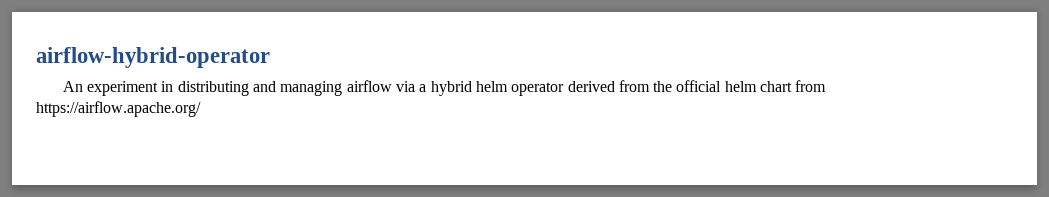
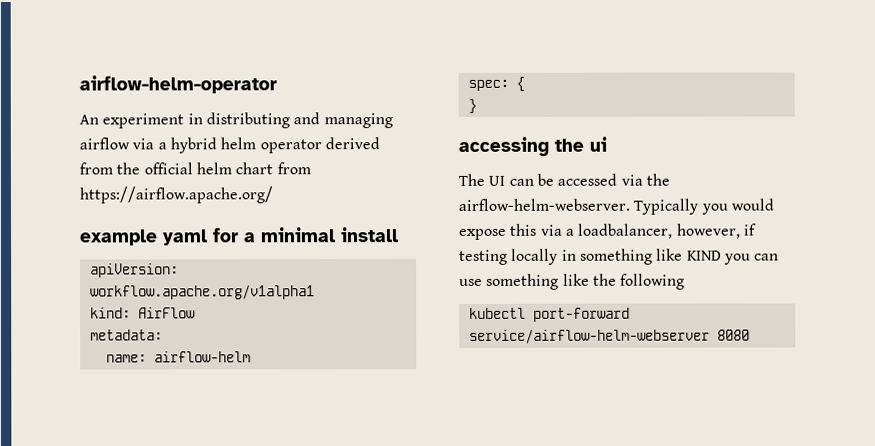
[36,47,270,68] airflow-hybrid-operator -> [79,75,277,94] airflow-helm-operator
(201, 109) none -> [80,227,399,246] [89,263,179,278] [89,285,315,300] [89,307,196,319] [89,329,163,341] [105,351,251,363] [467,76,525,92] [467,98,477,114] [458,136,607,157] [458,173,670,186] [458,198,774,215] [459,223,757,240] [459,248,780,265] [459,273,686,290] [468,307,630,322] [468,329,750,344] // example yaml for a minimal install // apiVersion: workflow.apache.org/v1alpha1 // kind: AirFlow // metadata: // name: airflow-helm // spec: { // } // accessing the ui // The UI can be accessed via the airflow-helm-webserver. Typically you would expose this via a loadbalancer, however, if testing locally in something like KIND you can use something like the following // kubectl port-forward service/airflow-helm-webserver 8080

